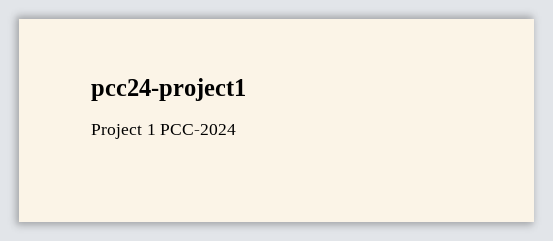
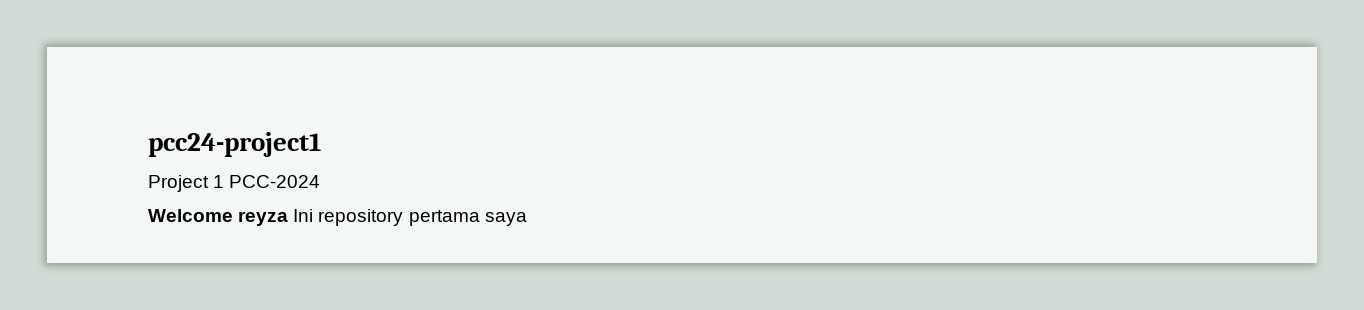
(237, 129) none -> [148,209,527,226] // Welcome reyza Ini repository pertama saya

